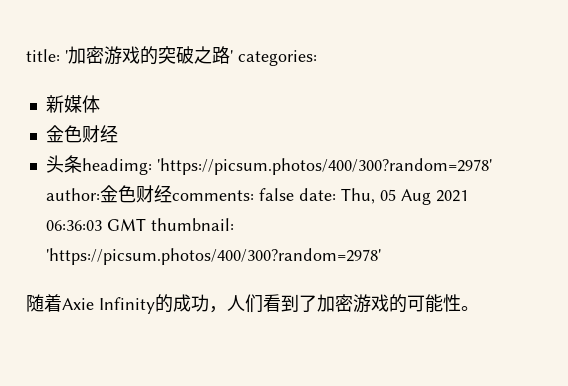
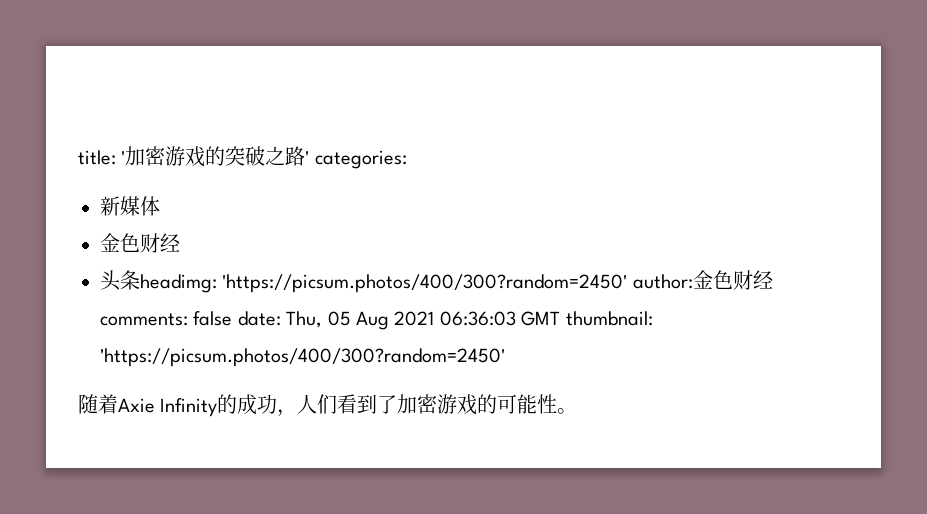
[156,158,492,175] 'https://picsum.photos/400/300?random=2978' -> [222,274,628,293] 'https://picsum.photos/400/300?random=2450'
[45,248,381,265] 'https://picsum.photos/400/300?random=2978' -> [100,348,505,367] 'https://picsum.photos/400/300?random=2450'

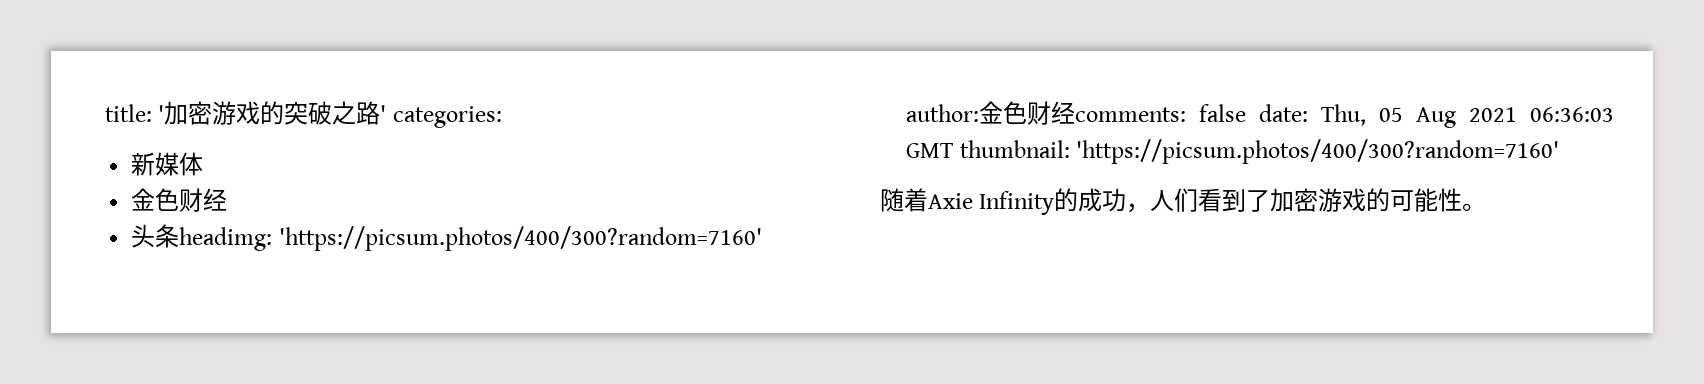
[222,274,628,293] 'https://picsum.photos/400/300?random=2450' -> [278,226,762,251] 'https://picsum.photos/400/300?random=7160'
[100,348,505,367] 'https://picsum.photos/400/300?random=2450' -> [1076,139,1560,164] 'https://picsum.photos/400/300?random=7160'

